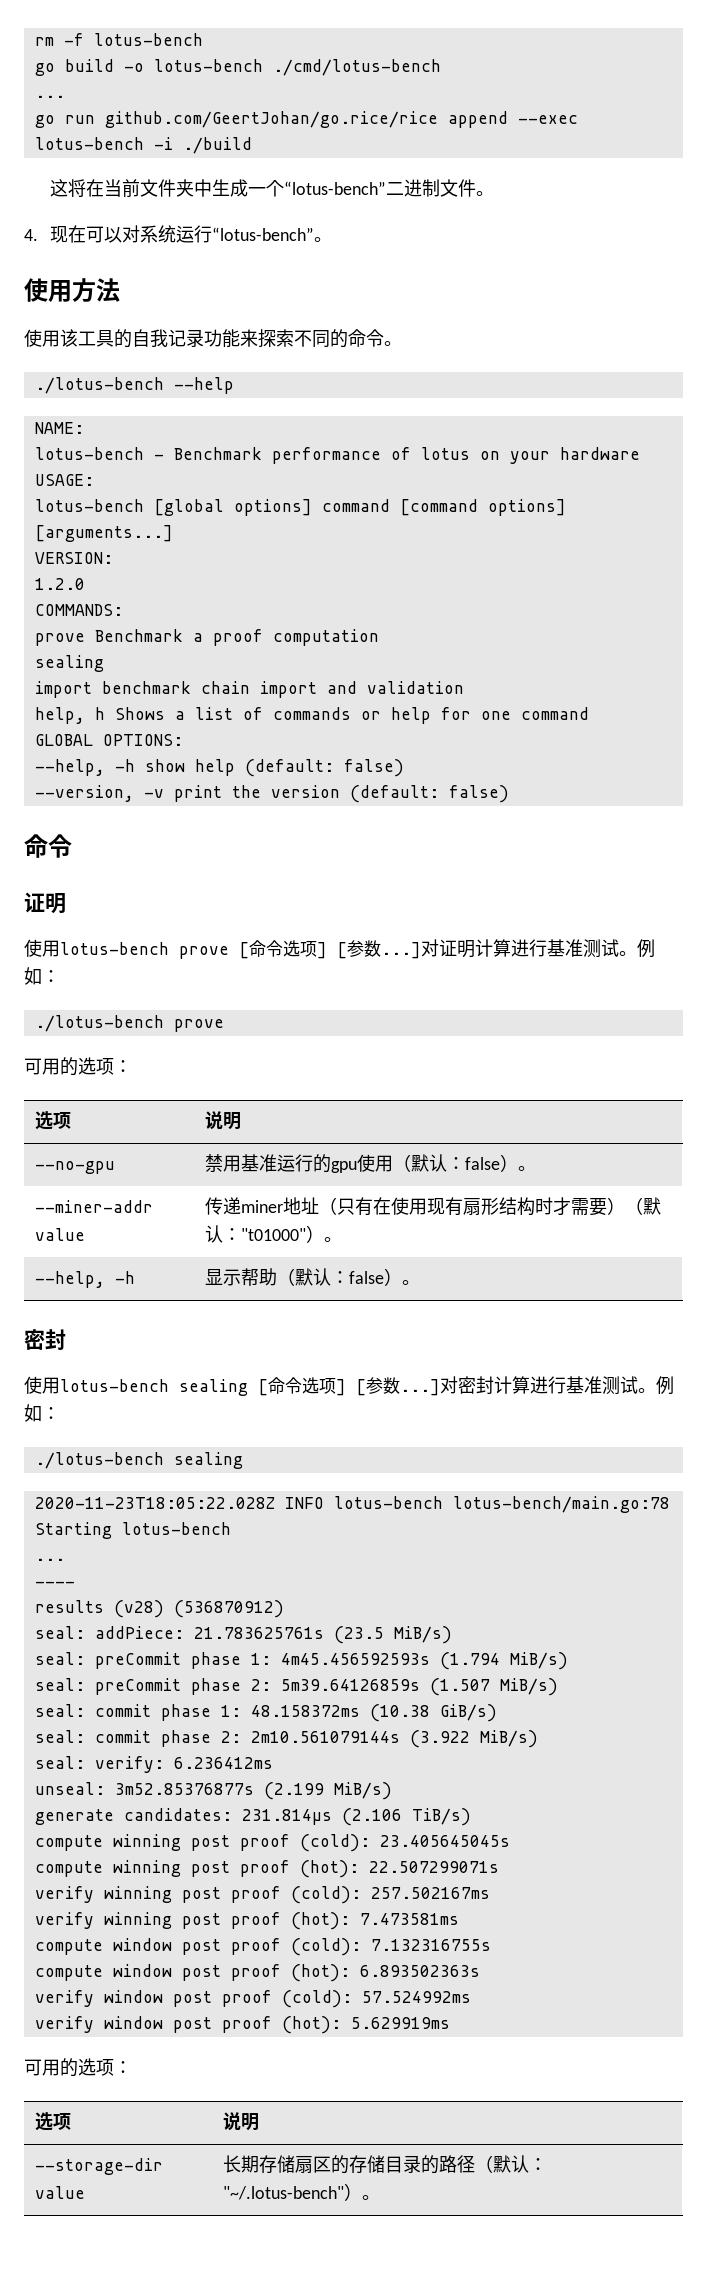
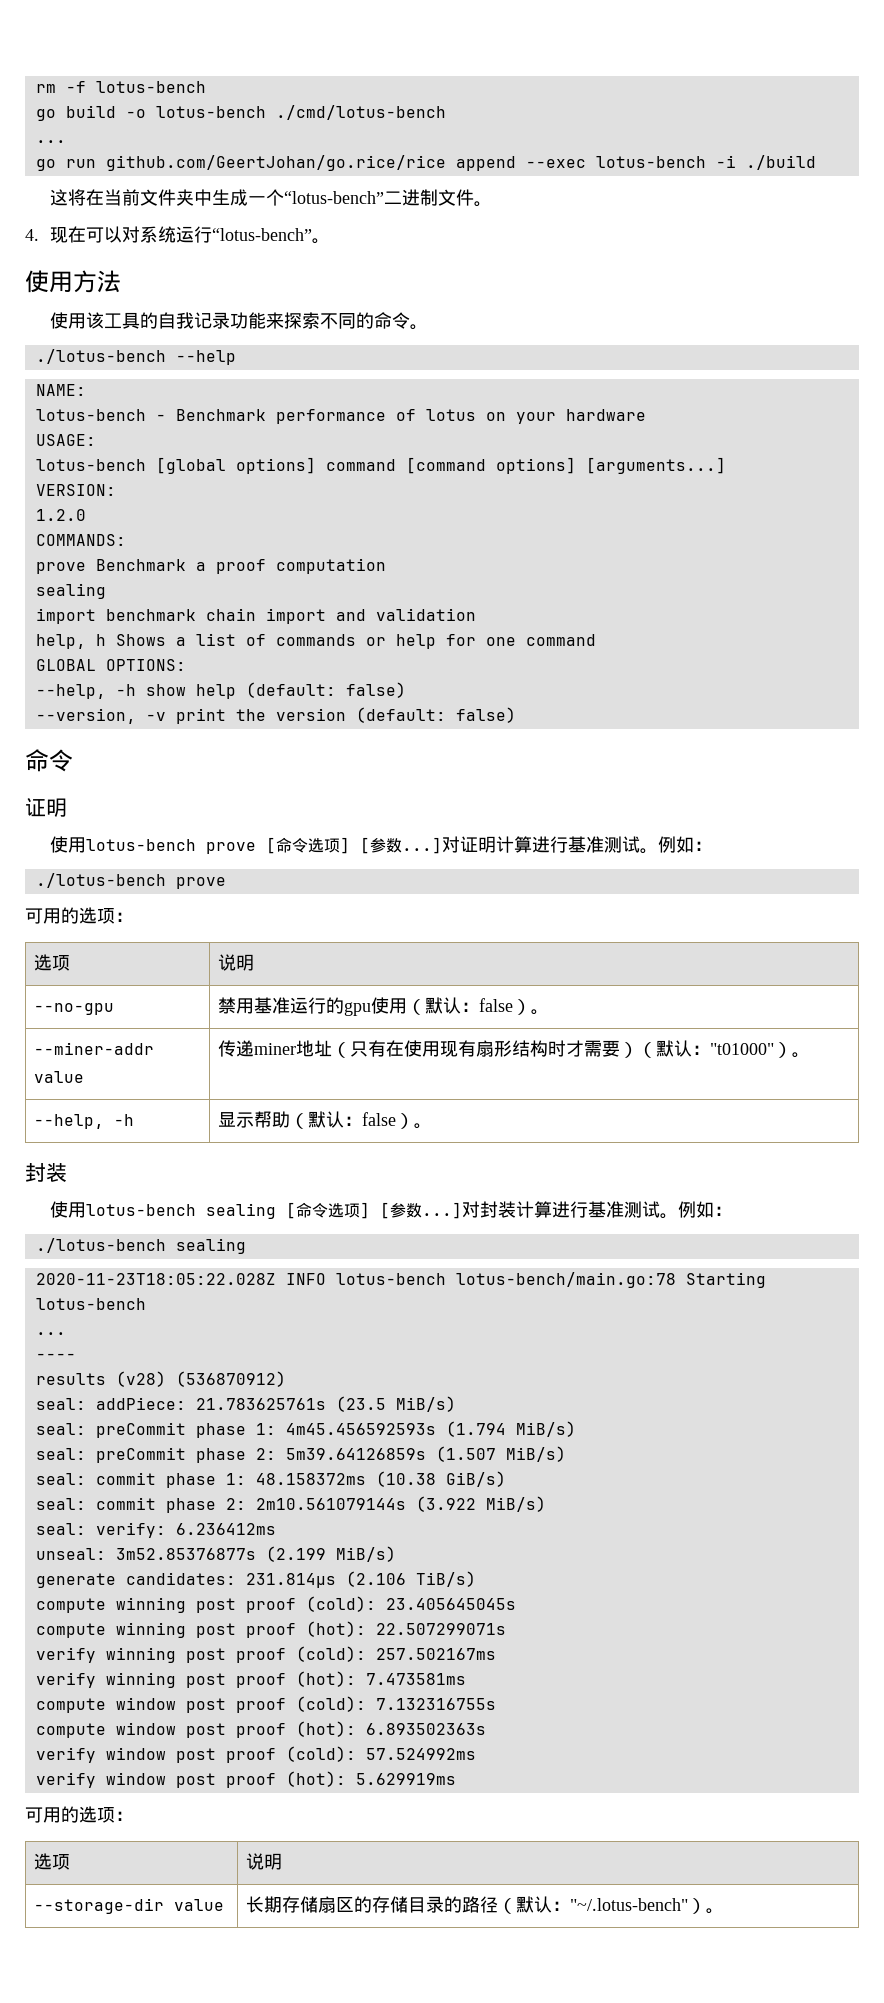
[24,1329,66,1350] 密封 -> [25,1163,67,1182] 封装
[458,1376,494,1394] 密封 -> [479,1201,516,1218] 封装

